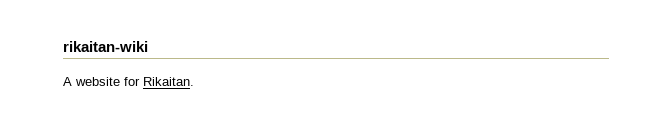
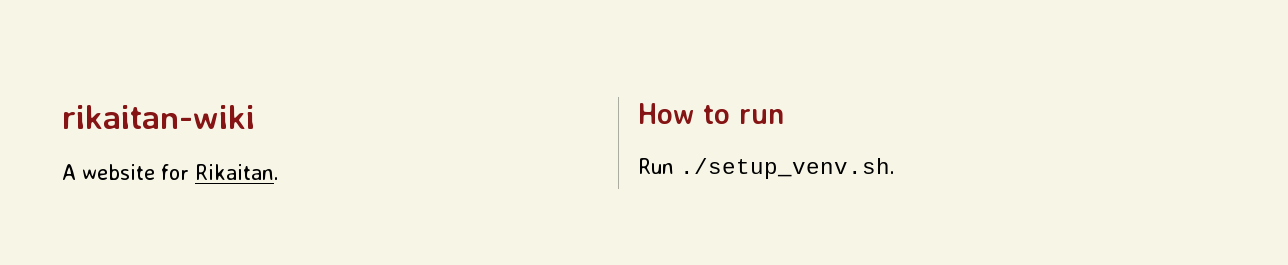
(194, 81) none -> [638,103,784,124] [638,158,895,179] // How to run // Run ./setup_venv.sh.

